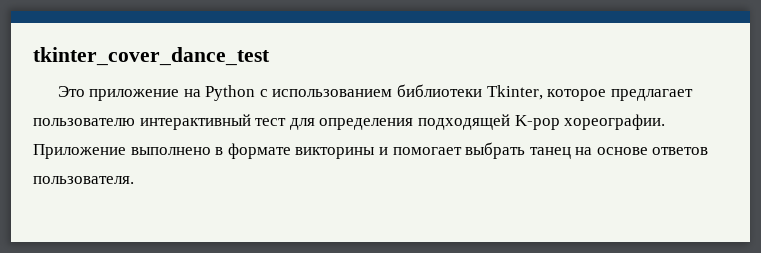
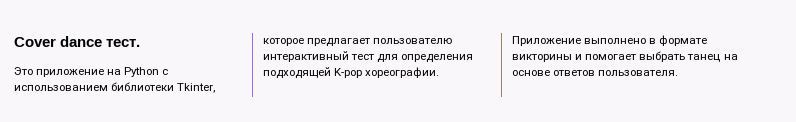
[33,47,270,66] tkinter_cover_dance_test -> [14,36,141,47] Cover dance тест.

